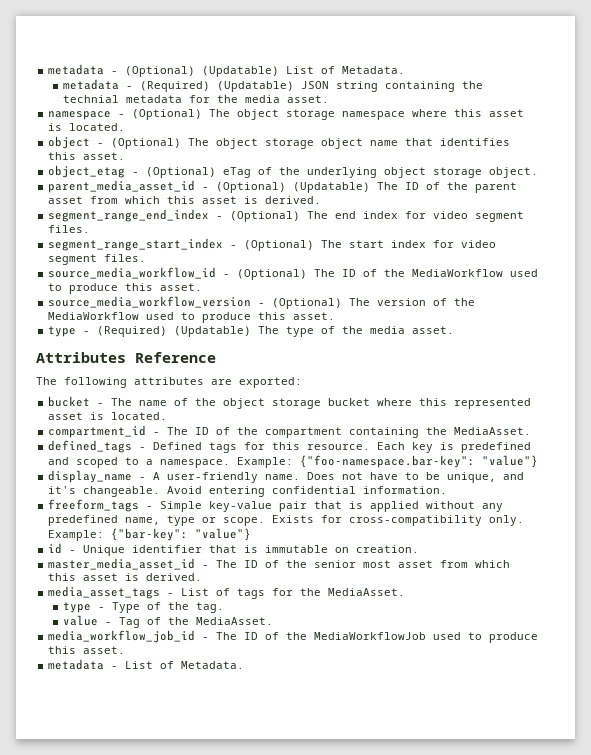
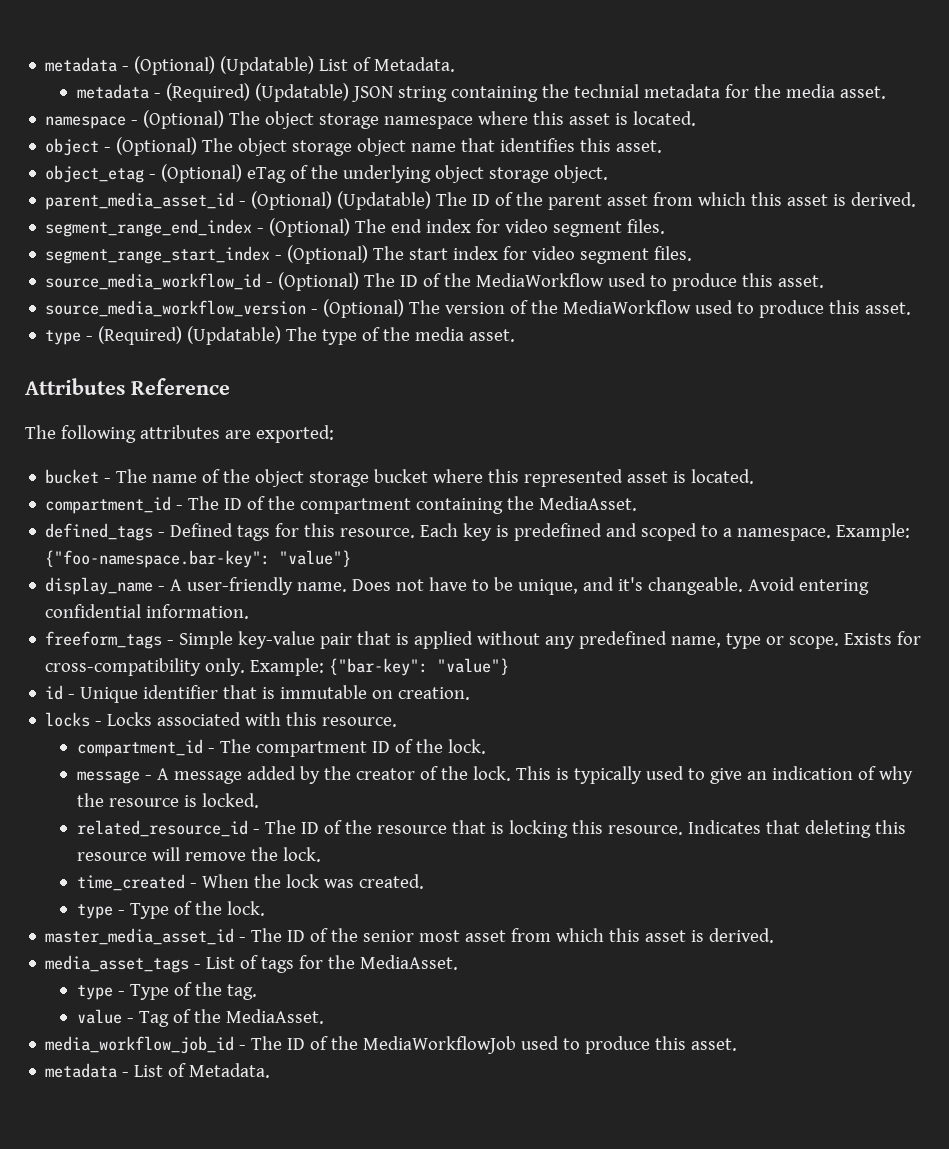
(420, 549) none -> [45,712,398,727] [76,739,486,757] [76,766,913,784] [76,793,259,808] [76,820,906,838] [76,847,321,862] [76,874,424,891] [76,901,265,919] // locks - Locks associated with this resource. // compartment_id - The compartment ID of the lock. // message - A message added by the creator of the lock. This is typically used to give an indication of why the resource is locked. // related_resource_id - The ID of the resource that is locking this resource. Indicates that deleting this resource will remove the lock. // time_created - When the lock was created. // type - Type of the lock.

